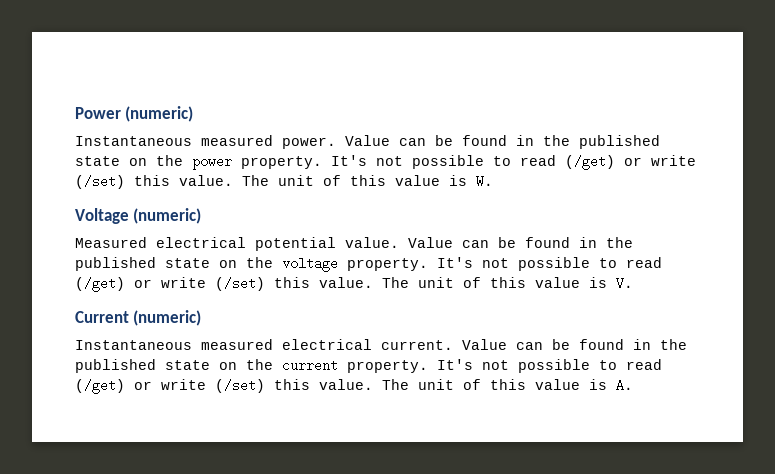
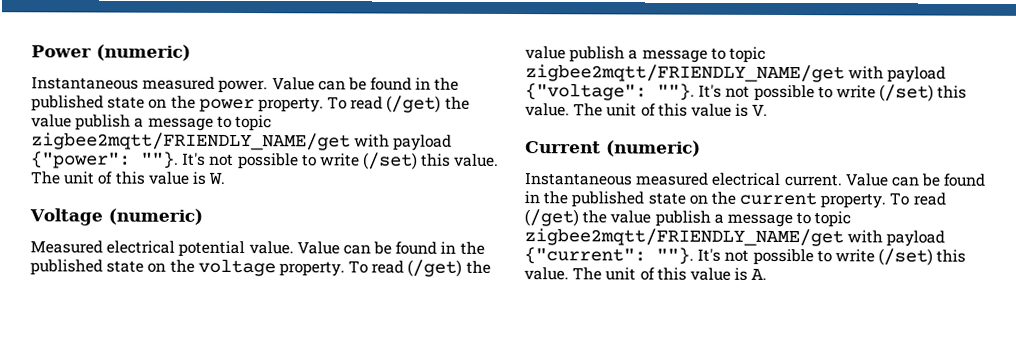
[331,155,642,170] It's not possible to read (/get) or -> [327,95,470,113] [31,114,272,132] [31,132,453,151] [31,151,317,170] To read (/get) the value publish a message to topic zigbee2mqtt/FRIENDLY_NAME/get with payload {"power": ""}. It's not possible to
[437,257,662,271] [75,277,152,292] It's not possible to read (/get) or -> [348,259,491,277] [525,46,766,63] [525,64,947,83] [525,83,833,102] To read (/get) the value publish a message to topic zigbee2mqtt/FRIENDLY_NAME/get with payload {"voltage": ""}. It's not possible to
[437,359,662,373] [75,379,152,394] It's not possible to read (/get) or -> [889,192,946,206] [524,209,852,228] [524,228,946,247] [524,247,832,266] To read (/get) the value publish a message to topic zigbee2mqtt/FRIENDLY_NAME/get with payload {"current": ""}. It's not possible to

